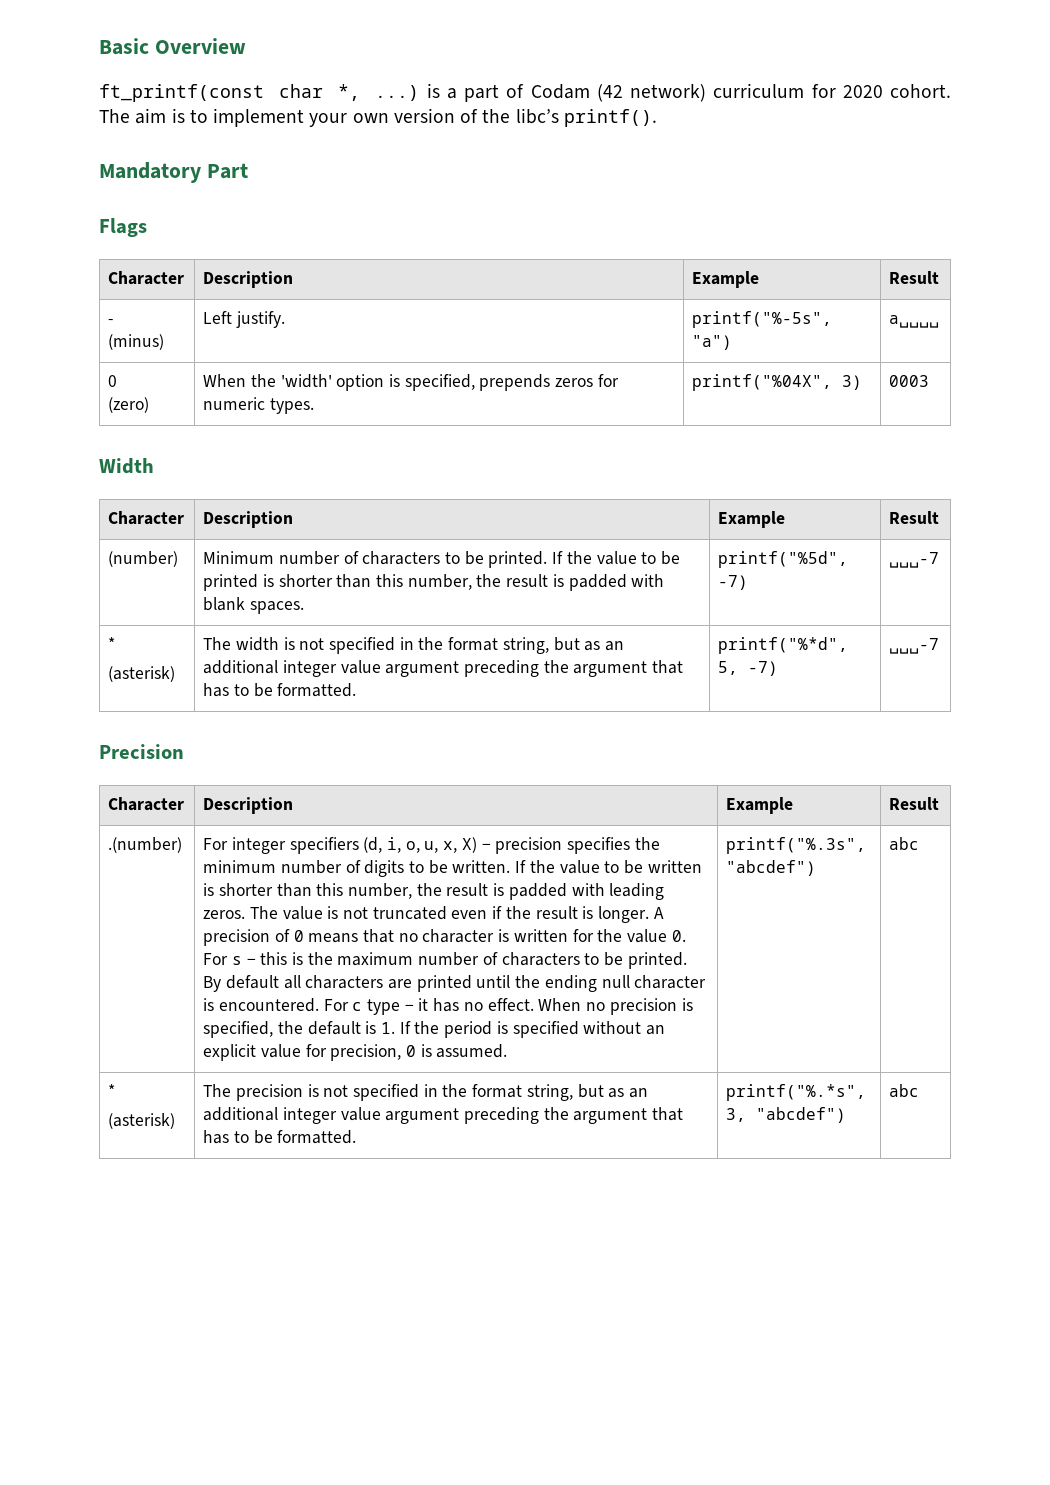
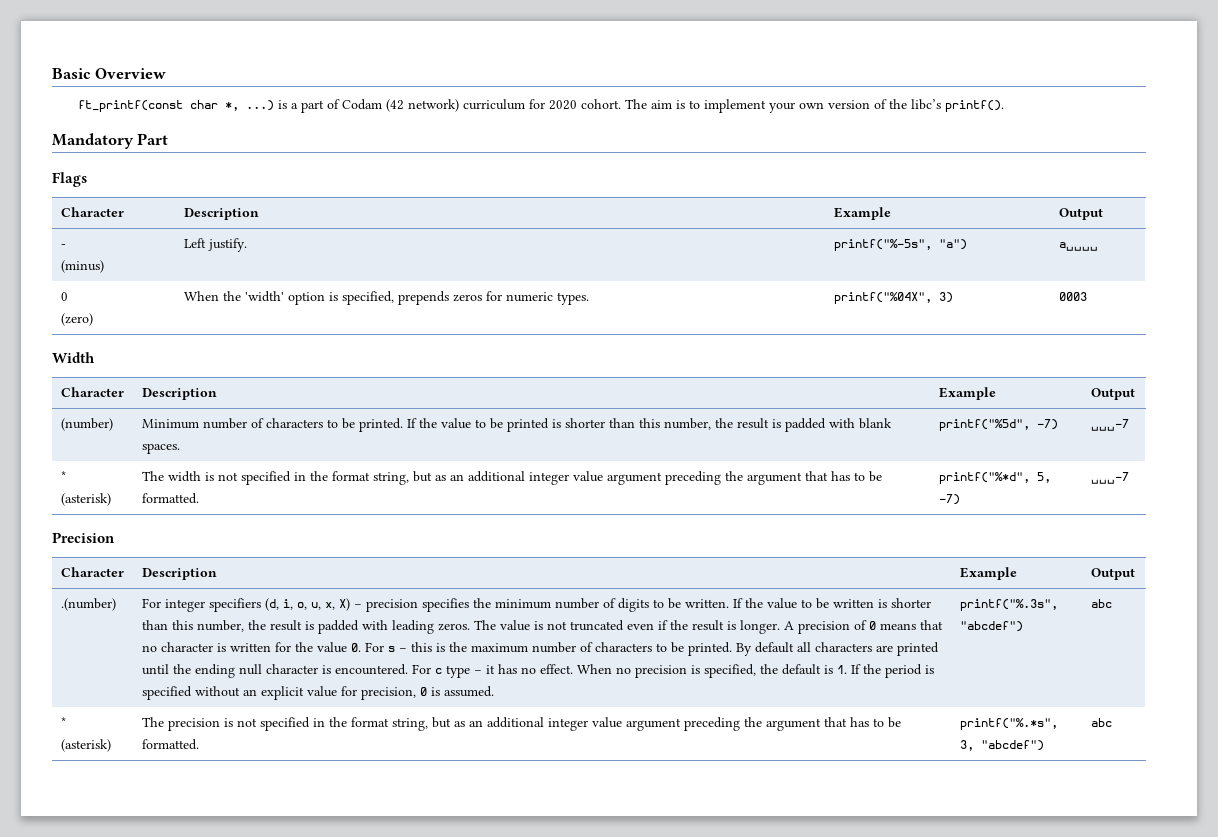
[889,271,940,284] Result -> [1058,208,1103,220] Output
[889,511,940,524] Result -> [1090,388,1135,400] Output
[889,797,940,810] Result -> [1090,568,1135,580] Output

